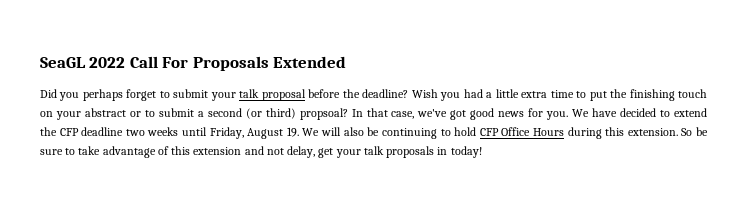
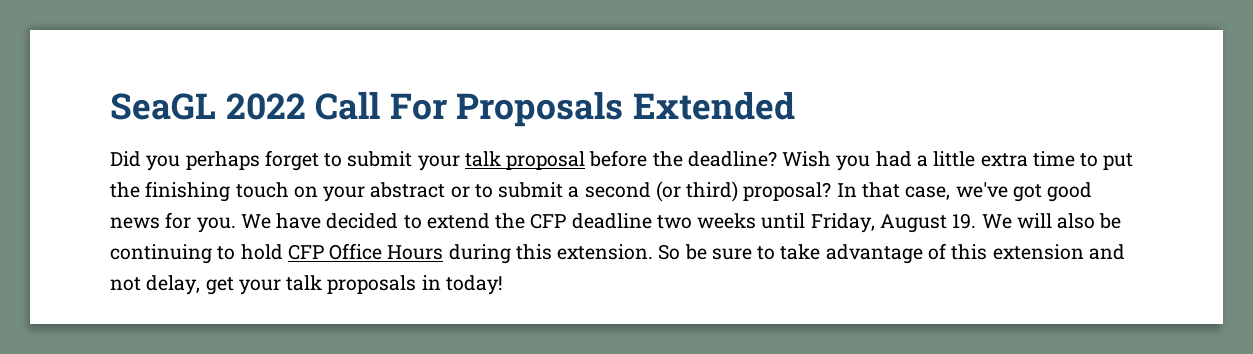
[299,108,348,120] propsoal? -> [743,182,832,201] proposal?

